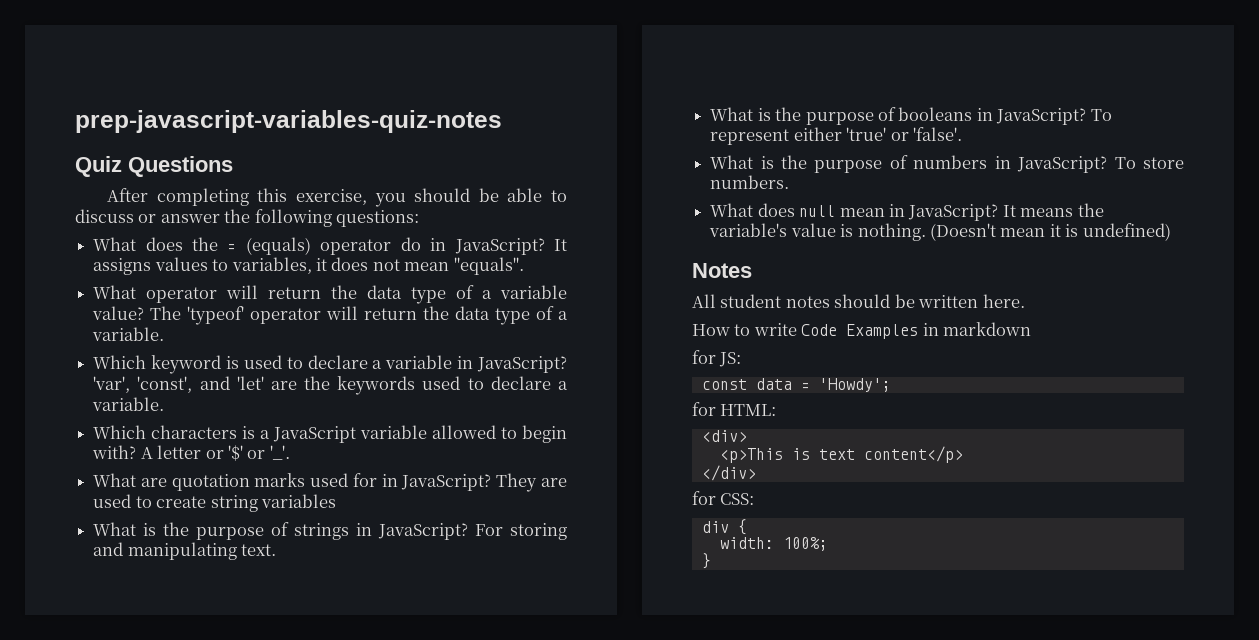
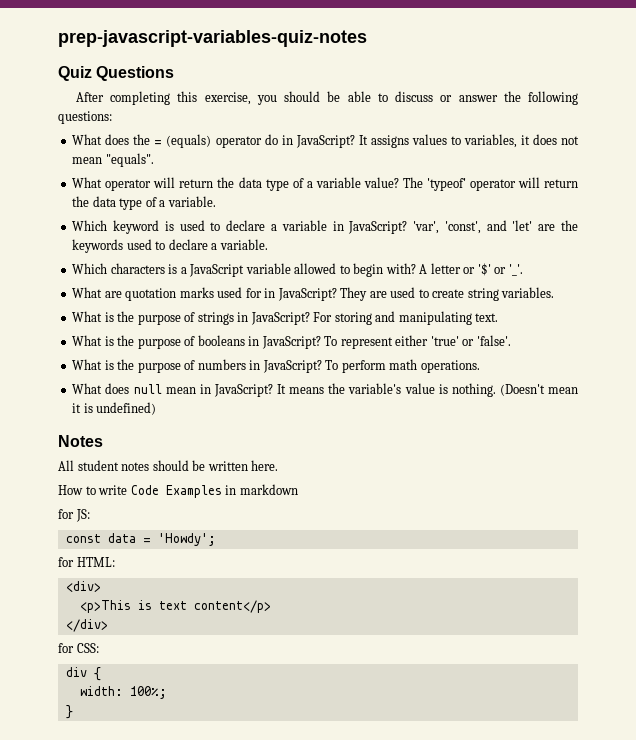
[260,494,336,508] variables -> [501,287,555,298] variables.
[1143,157,1184,169] [710,175,790,189] store numbers. -> [341,359,480,373] perform math operations.

